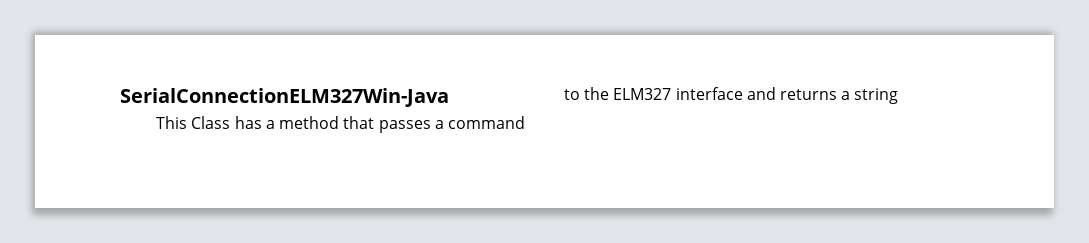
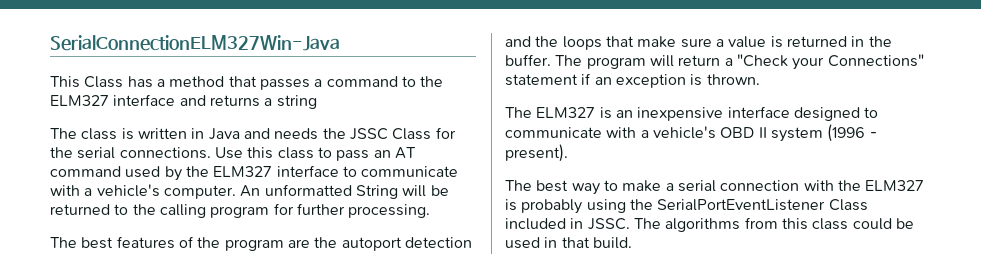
(899, 96) none -> [50,127,456,140] [50,147,416,161] [50,165,459,181] [50,184,449,199] [50,203,431,218] [50,236,472,251] [505,36,892,50] [505,54,924,70] [505,73,760,88] [505,106,879,121] [505,124,877,142] [505,144,568,162] [505,180,925,195] [505,199,868,214] [505,217,914,232] [505,237,632,249] // The class is written in Java and needs the JSSC Class for the serial connections. Use this class to pass an AT command used by the ELM327 interface to communicate with a vehicle's computer. An unformatted String will be returned to the calling program for further processing. // The best features of the program are the autoport detection and the loops that make sure a value is returned in the buffer. The program will return a "Check your Connections" statement if an exception is thrown. // The ELM327 is an inexpensive interface designed to communicate with a vehicle's OBD II system (1996 - present). // The best way to make a serial connection with the ELM327 is probably using the SerialPortEventListener Class included in JSSC. The algorithms from this class could be used in that build.

